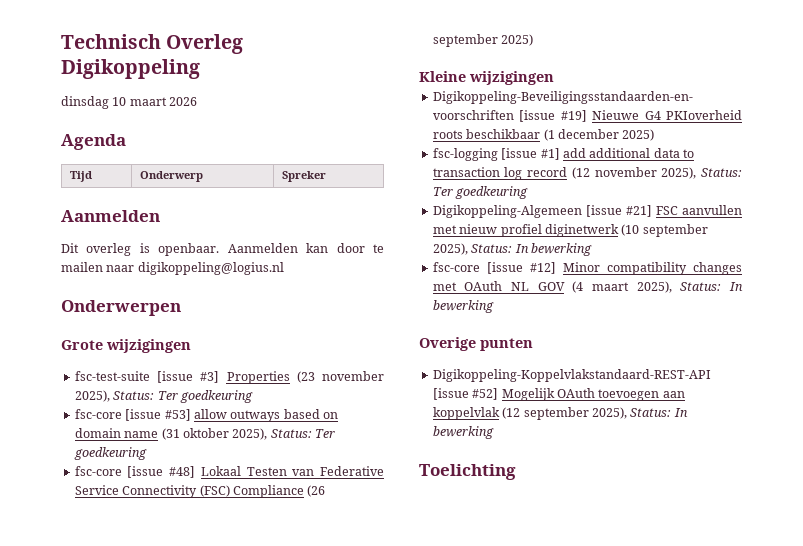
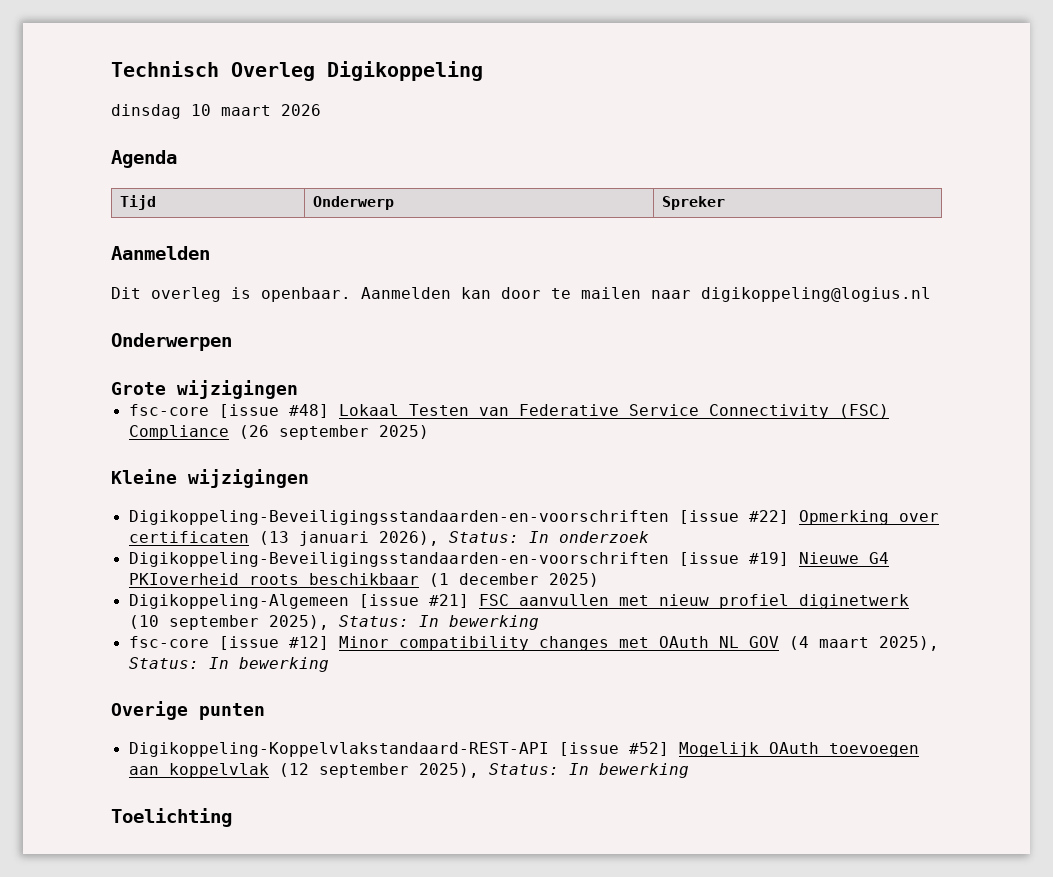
[74,371,384,384] [74,390,253,403] [74,409,338,422] [74,428,335,440] [73,447,147,460] // fsc-test-suite [issue #3] Properties (23 november 2025), Status: Ter goedkeuring // fsc-core [issue #53] allow outways based on domain name (31 oktober 2025), Status: Ter goedkeuring -> (298, 389) none
(554, 78) none -> [128,510,939,525] [128,531,649,546] // Digikoppeling-Beveiligingsstandaarden-en-voorschriften [issue #22] Opmerking over certificaten (13 januari 2026), Status: In onderzoek
[432,148,694,161] [432,167,742,180] [432,186,529,199] // fsc-logging [issue #1] add additional data to transaction log record (12 november 2025), Status: Ter goedkeuring -> (599, 580) none

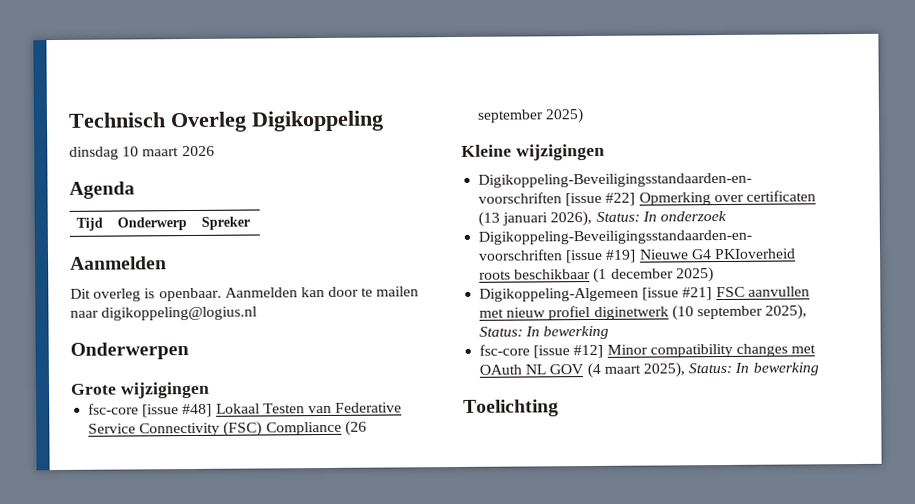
[111,701,265,720] [128,742,919,757] [128,763,689,778] // Overige punten // Digikoppeling-Koppelvlakstandaard-REST-API [issue #52] Mogelijk OAuth toevoegen aan koppelvlak (12 september 2025), Status: In bewerking -> (819, 369) none

